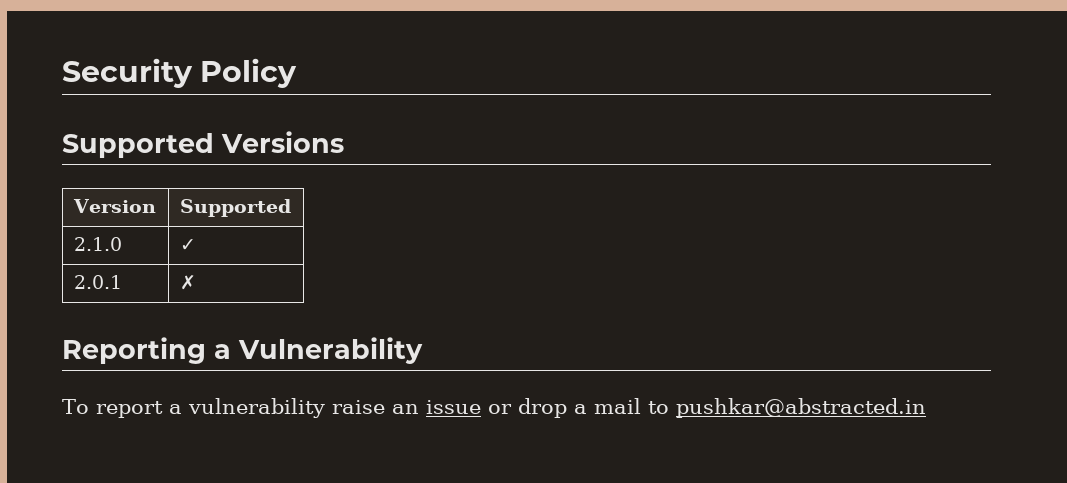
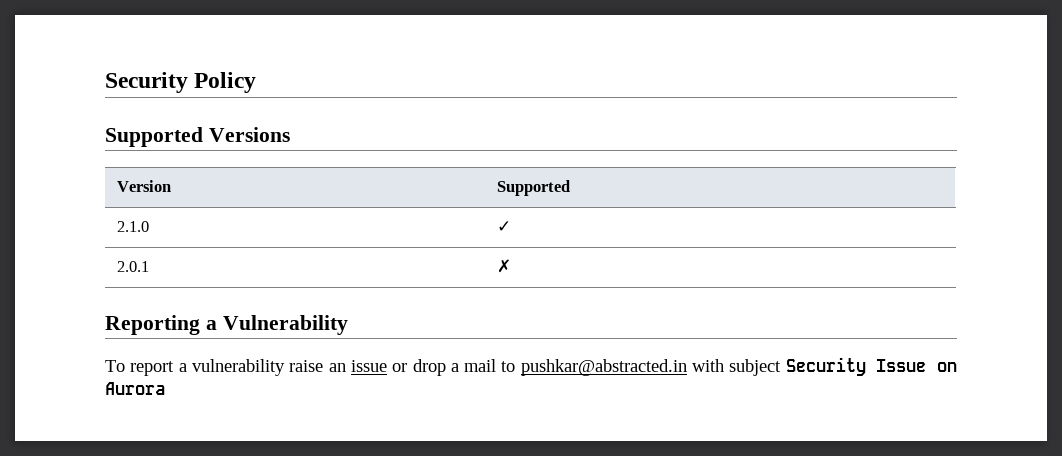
(926, 408) none -> [692,357,957,376] [105,382,165,395] with subject Security Issue on Aurora

